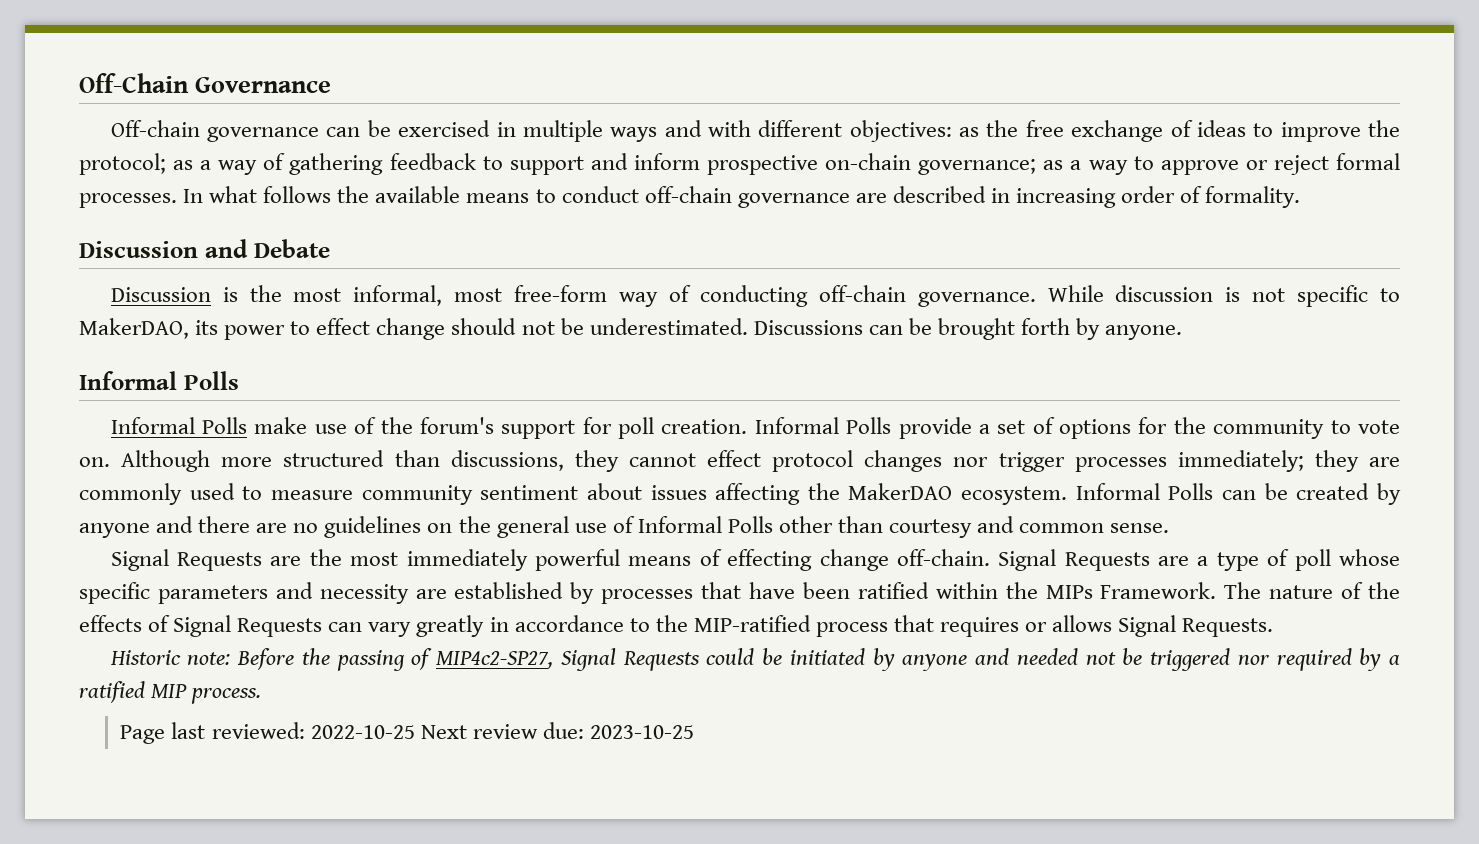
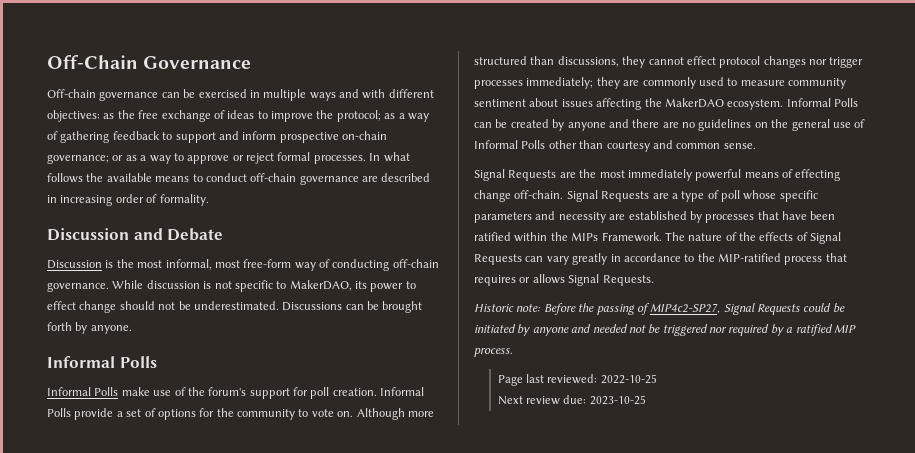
(1037, 166) none -> [112,155,124,161] or
(415, 732) none -> (657, 379) //

